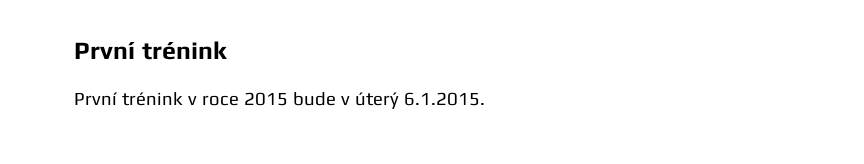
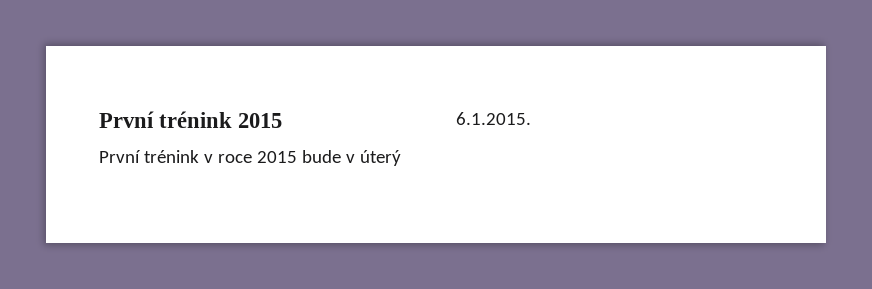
[74,41,227,60] První trénink -> [99,111,283,128] První trénink 2015

